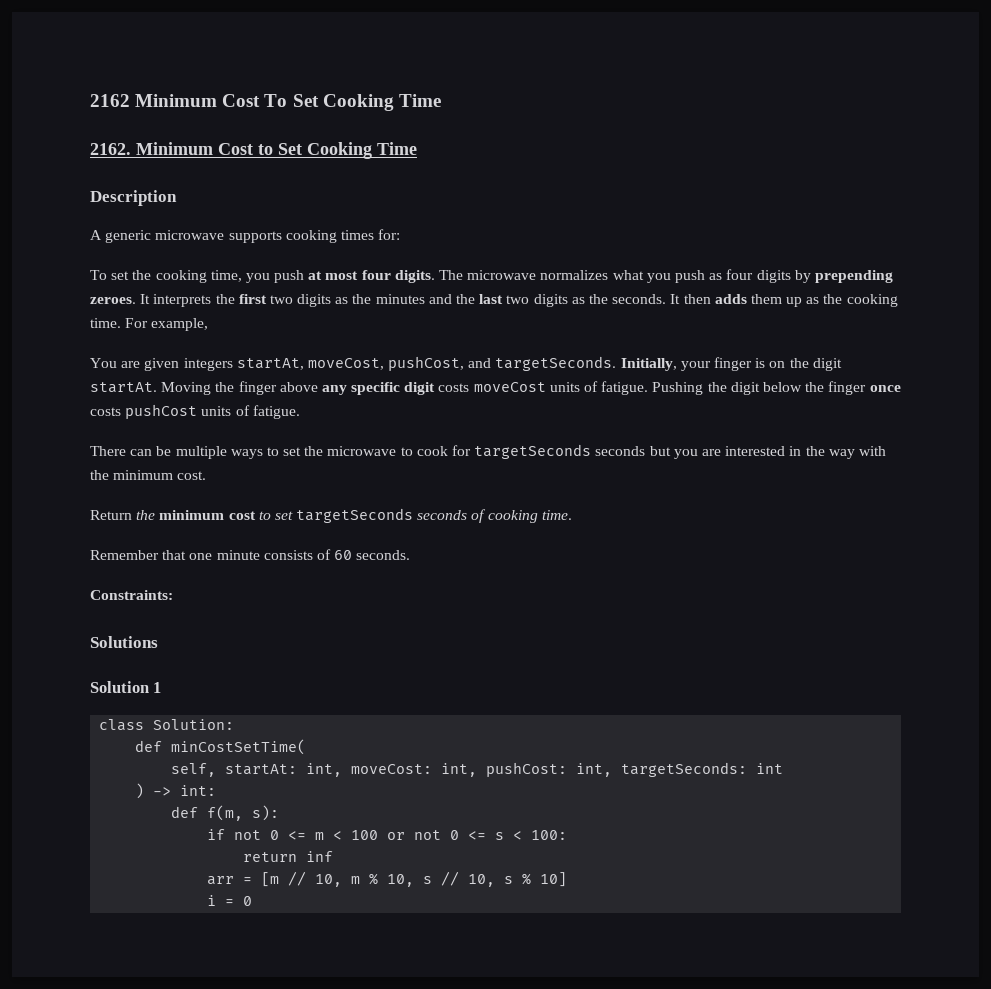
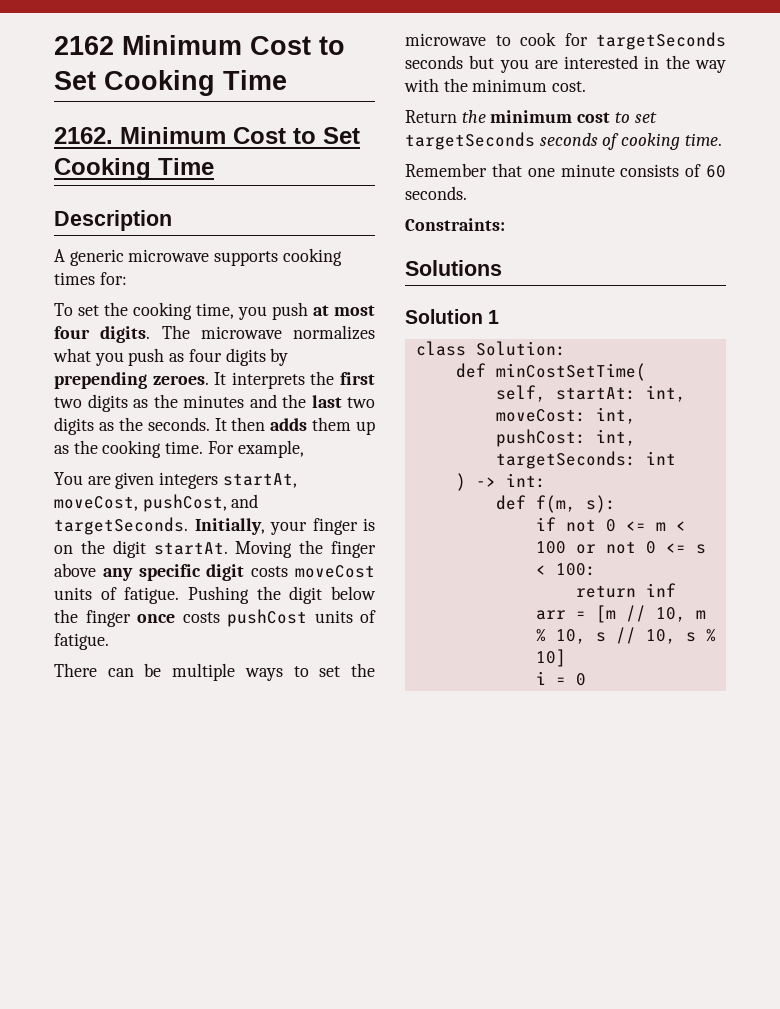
[264,94,288,107] To -> [319,36,345,55] to

